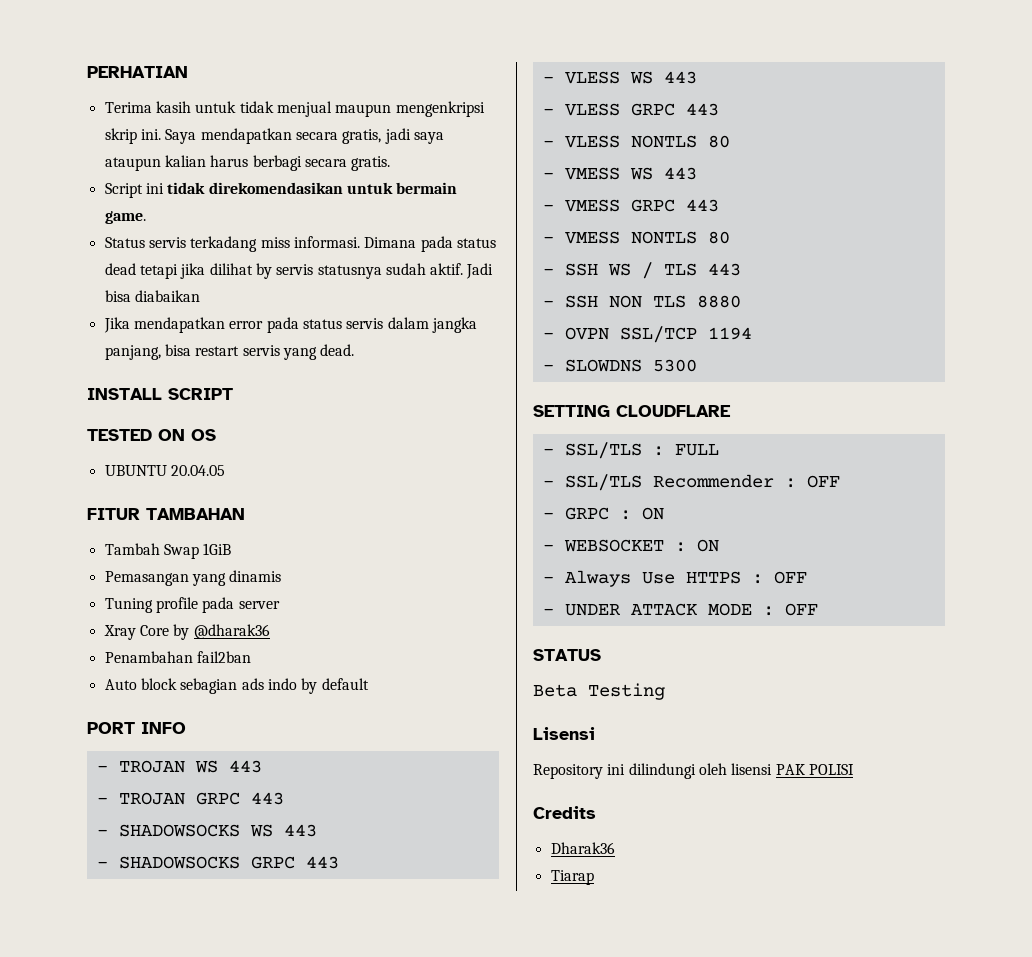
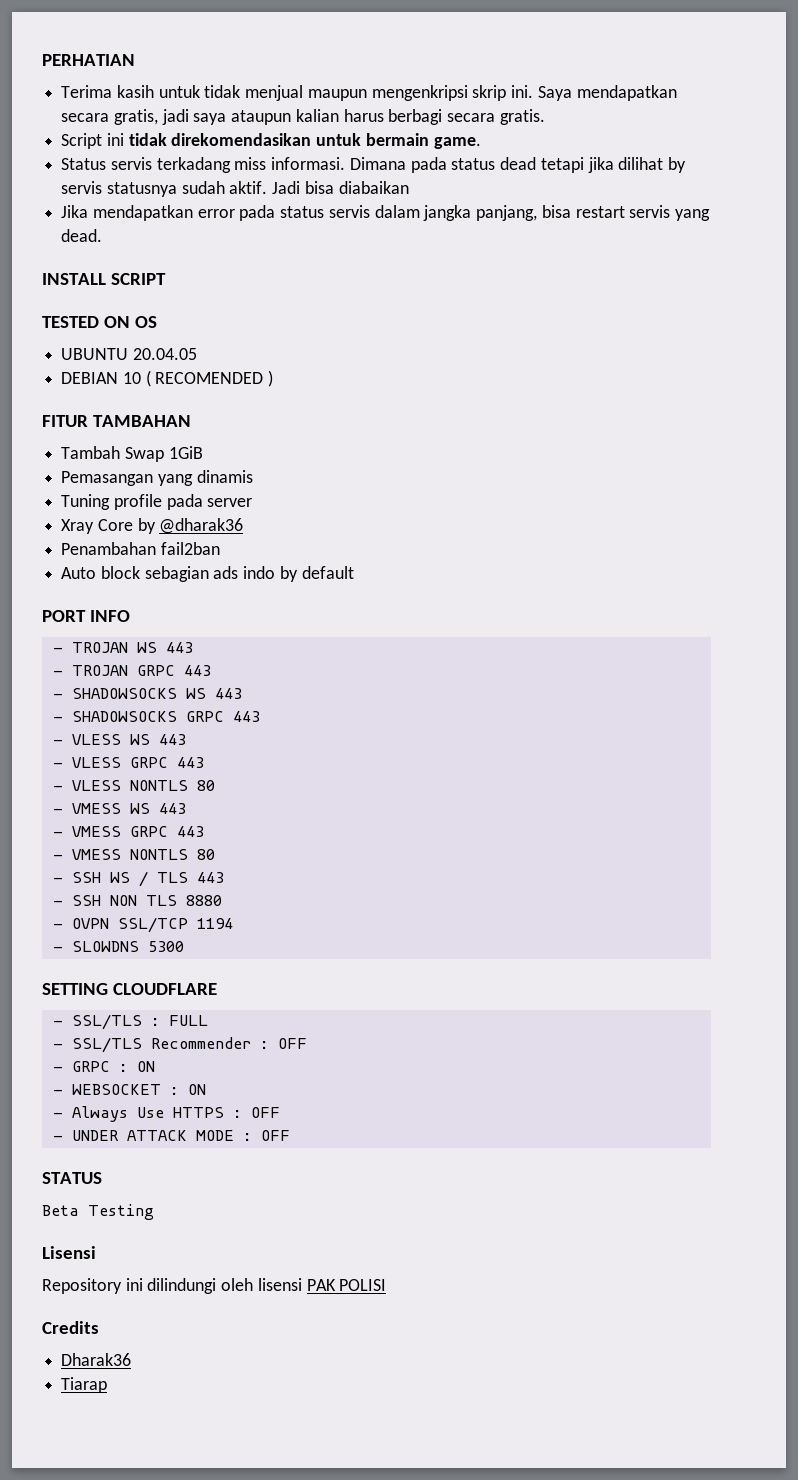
(225, 470) none -> [61,370,274,387] // DEBIAN 10 ( RECOMENDED )

